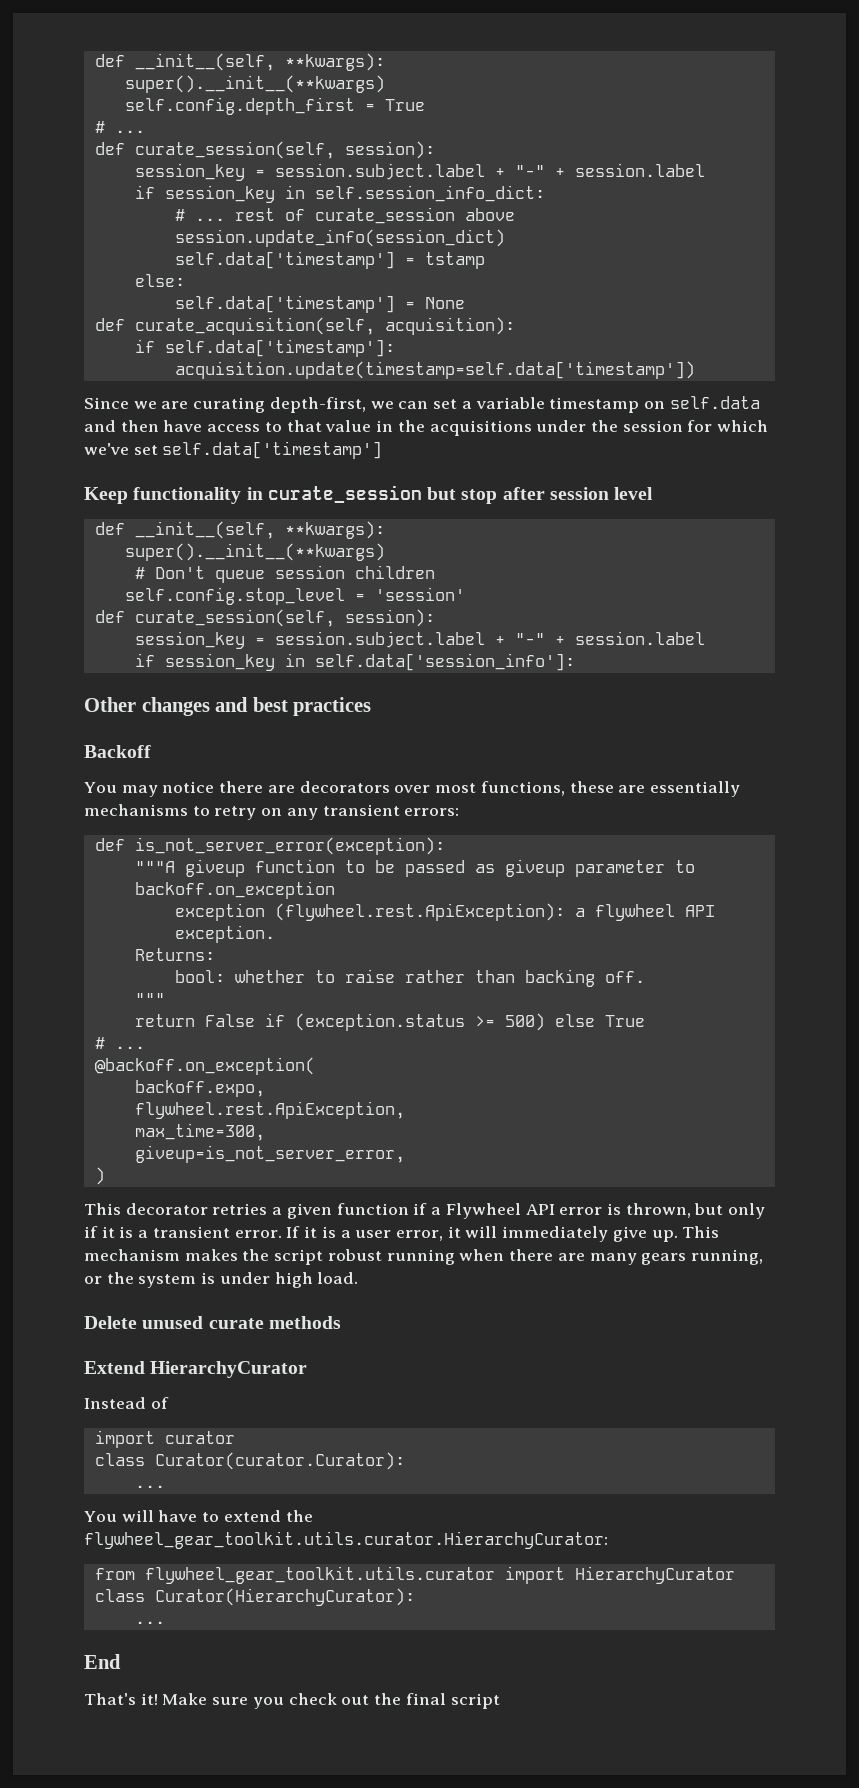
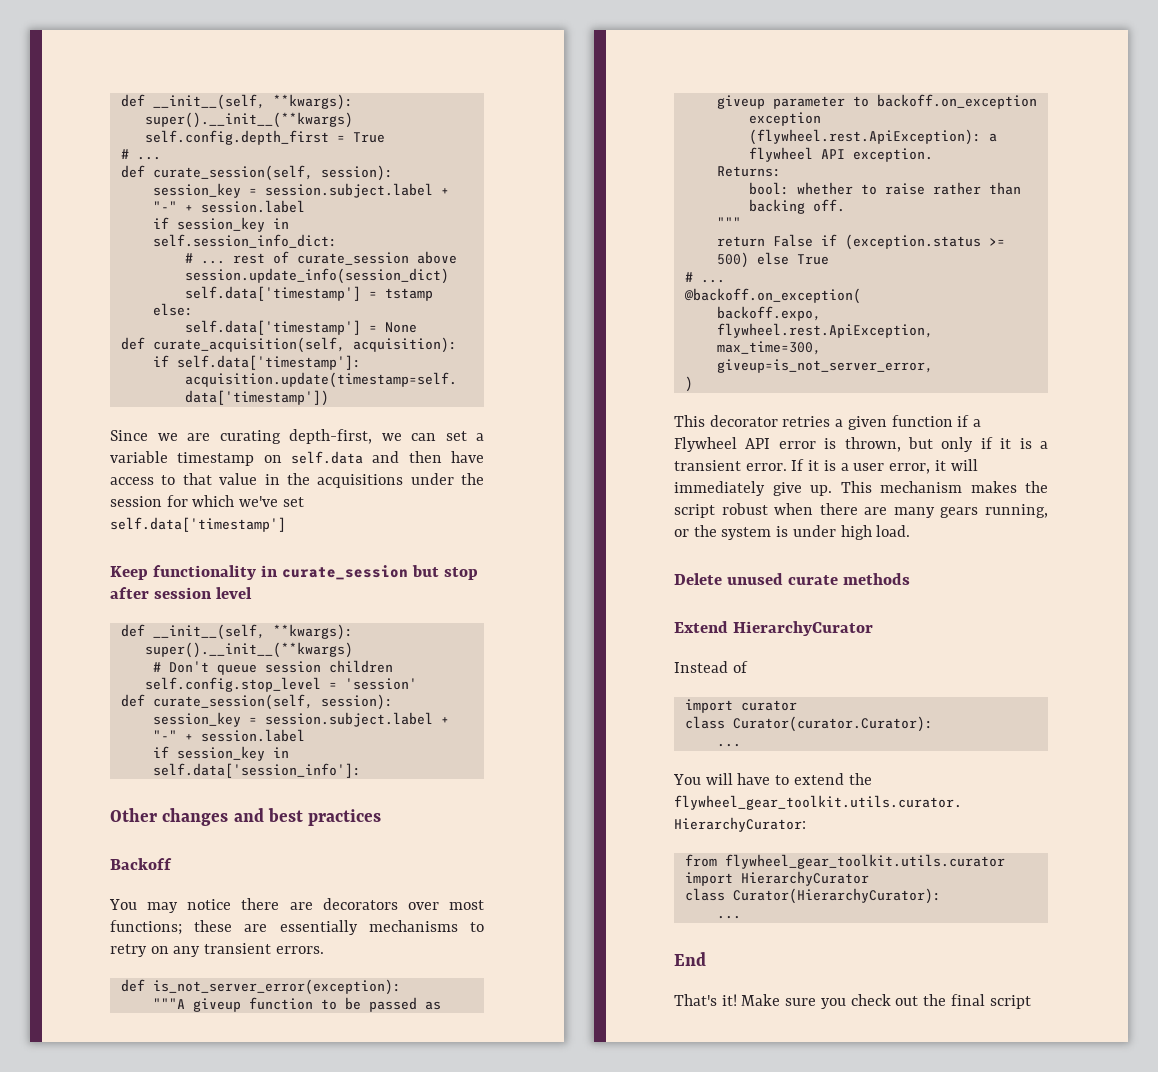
[480,781,565,796] functions, -> [110,920,182,935] functions;
[404,808,460,816] errors: -> [275,946,324,954] errors.
[386,1249,455,1265] running -> (768, 509) none

